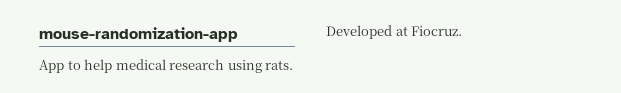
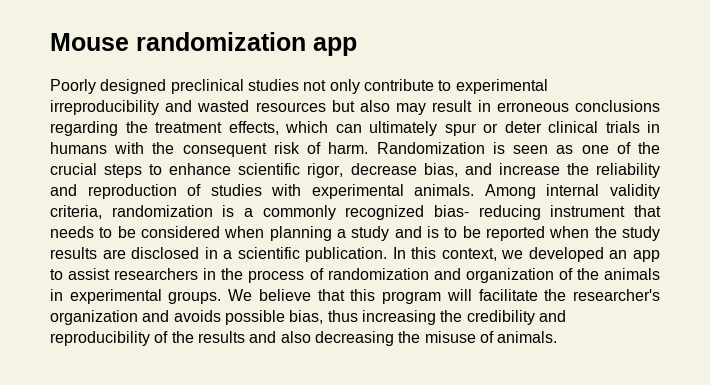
[39,27,238,42] [39,59,294,73] [326,25,463,39] mouse-randomization-app // App to help medical research using rats. Developed at Fiocruz. -> [50,32,357,56] [50,79,548,94] [50,100,660,115] [50,121,660,136] [50,142,661,157] [50,163,661,178] [50,184,660,199] [50,205,661,220] [50,226,660,241] [50,247,661,262] [50,268,660,283] [50,289,661,304] [50,310,566,325] [50,331,558,346] Mouse randomization app // Poorly designed preclinical studies not only contribute to experimental irreproducibility and wasted resources but also may result in erroneous conclusions regarding the treatment effects, which can ultimately spur or deter clinical trials in humans with the consequent risk of harm. Randomization is seen as one of the crucial steps to enhance scientific rigor, decrease bias, and increase the reliability and reproduction of studies with experimental animals. Among internal validity criteria, randomization is a commonly recognized bias- reducing instrument that needs to be considered when planning a study and is to be reported when the study results are disclosed in a scientific publication. In this context, we developed an app to assist researchers in the process of randomization and organization of the animals in experimental groups. We believe that this program will facilitate the researcher's organization and avoids possible bias, thus increasing the credibility and reproducibility of the results and also decreasing the misuse of animals.

